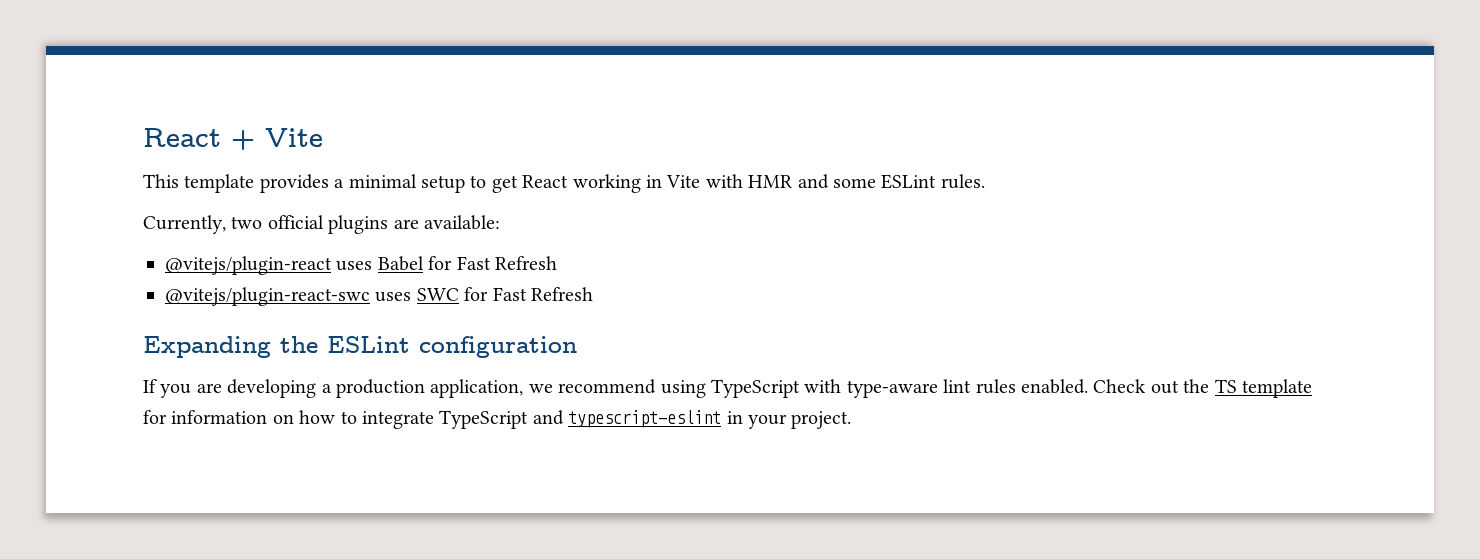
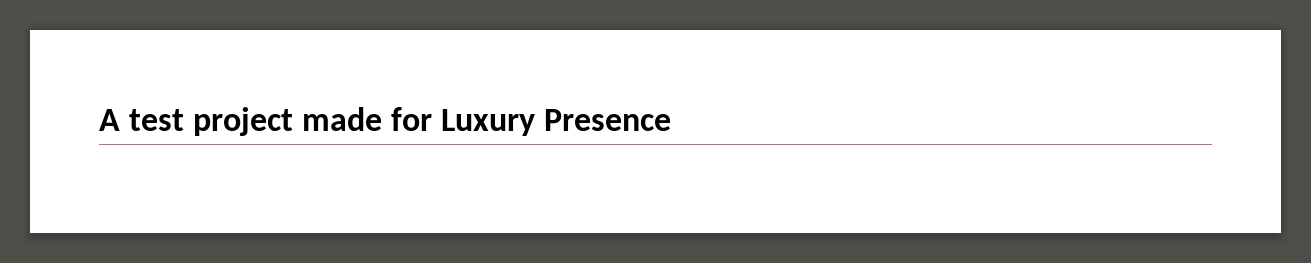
[143,128,323,150] [143,174,985,193] [143,215,500,234] [165,256,557,275] [165,287,593,306] [143,336,577,358] [143,379,1312,398] [143,410,852,429] React + Vite // This template provides a minimal setup to get React working in Vite with HMR and some ESLint rules. // Currently, two official plugins are available: // @vitejs/plugin-react uses Babel for Fast Refresh // @vitejs/plugin-react-swc uses SWC for Fast Refresh // Expanding the ESLint configuration // If you are developing a production application, we recommend using TypeScript with type-aware lint rules enabled. Check out the TS template for information on how to integrate TypeScript and typescript-eslint in your project. -> [99,107,672,136] A test project made for Luxury Presence

